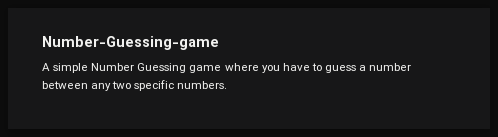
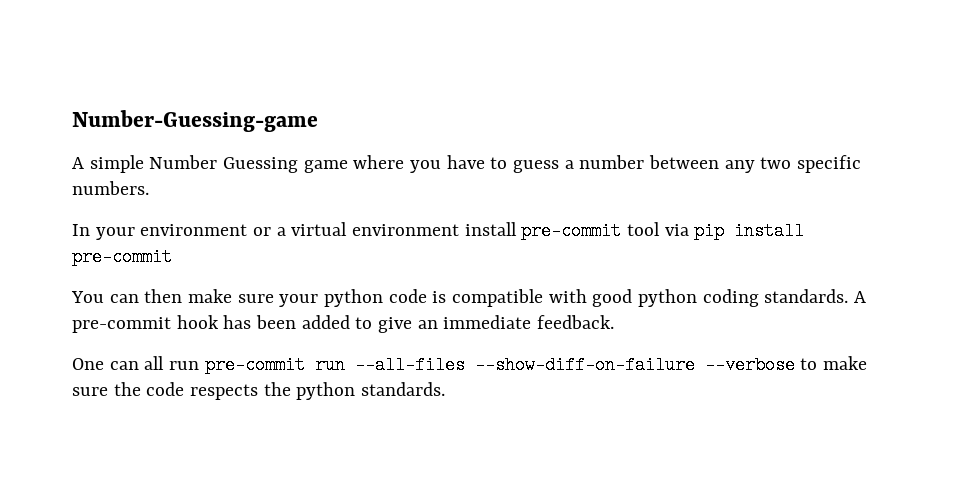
(228, 85) none -> [72,222,805,240] [72,248,172,266] [71,289,867,307] [72,315,615,333] [72,356,868,374] [72,382,446,400] // In your environment or a virtual environment install pre-commit tool via pip install pre-commit // You can then make sure your python code is compatible with good python coding standards. A pre-commit hook has been added to give an immediate feedback. // One can all run pre-commit run --all-files --show-diff-on-failure --verbose to make sure the code respects the python standards.

